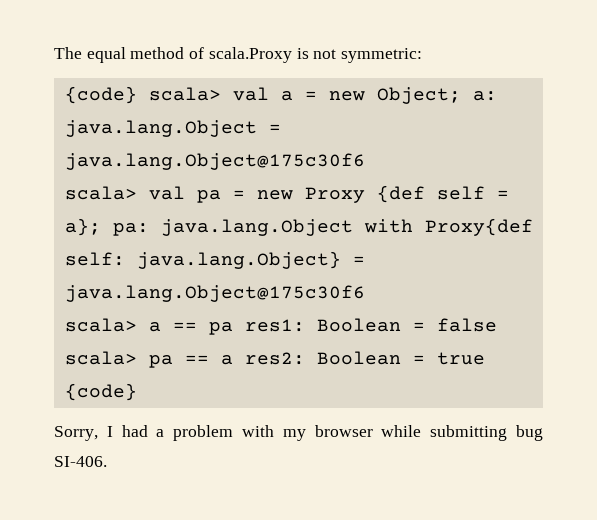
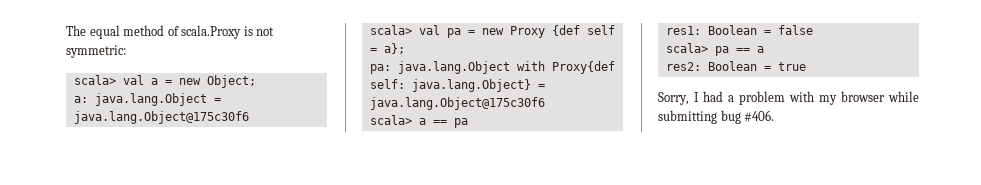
[64,86,137,104] {code} -> (126, 51) none
(461, 95) none -> (256, 81) //
(101, 227) none -> (405, 48) //
(233, 328) none -> (468, 123) //
(233, 360) none -> (764, 49) //
[64,383,137,401] {code} -> (806, 66) none
[54,456,107,467] SI-406. -> [744,110,775,122] #406.

